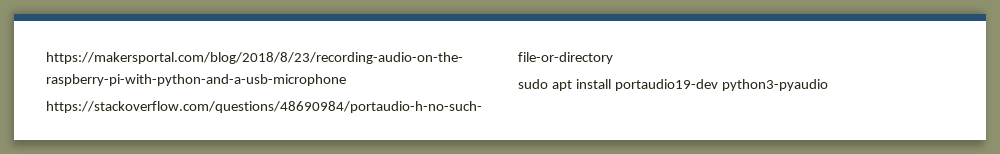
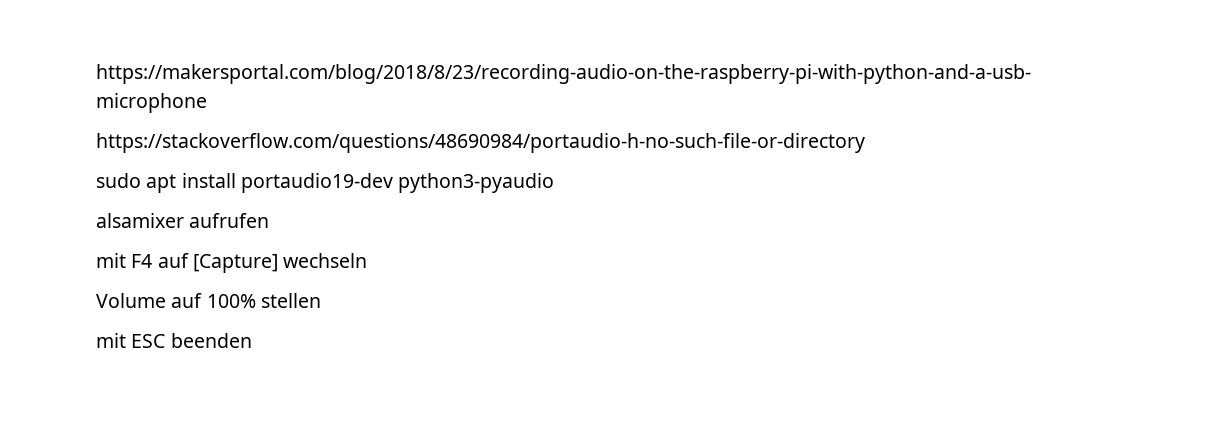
(828, 85) none -> [96,213,270,228] [96,253,368,273] [96,293,321,308] [96,333,252,348] // alsamixer aufrufen // mit F4 auf [Capture] wechseln // Volume auf 100% stellen // mit ESC beenden

